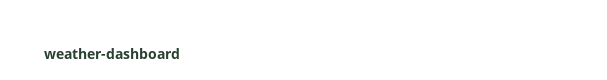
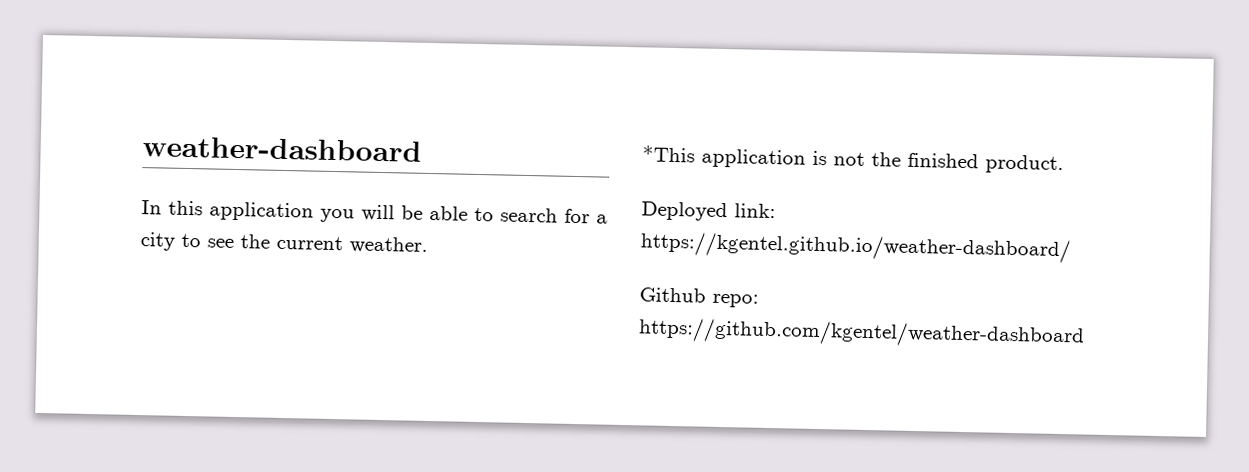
(180, 53) none -> [141,200,608,224] [140,232,428,254] [642,145,1064,175] [641,201,776,222] [640,231,1072,264] [639,287,759,308] [638,317,1085,350] // In this application you will be able to search for a city to see the current weather. // *This application is not the finished product. // Deployed link: https://kgentel.github.io/weather-dashboard/ // Github repo: https://github.com/kgentel/weather-dashboard

